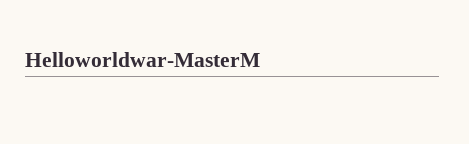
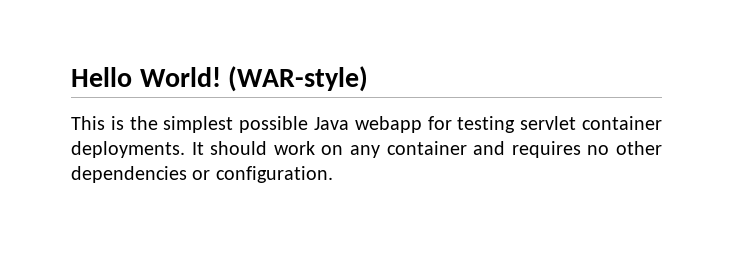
[25,52,260,67] Helloworldwar-MasterM -> [71,66,369,92] [71,116,662,133] [71,141,663,158] [71,166,333,183] Hello World! (WAR-style) // This is the simplest possible Java webapp for testing servlet container deployments. It should work on any container and requires no other dependencies or configuration.

